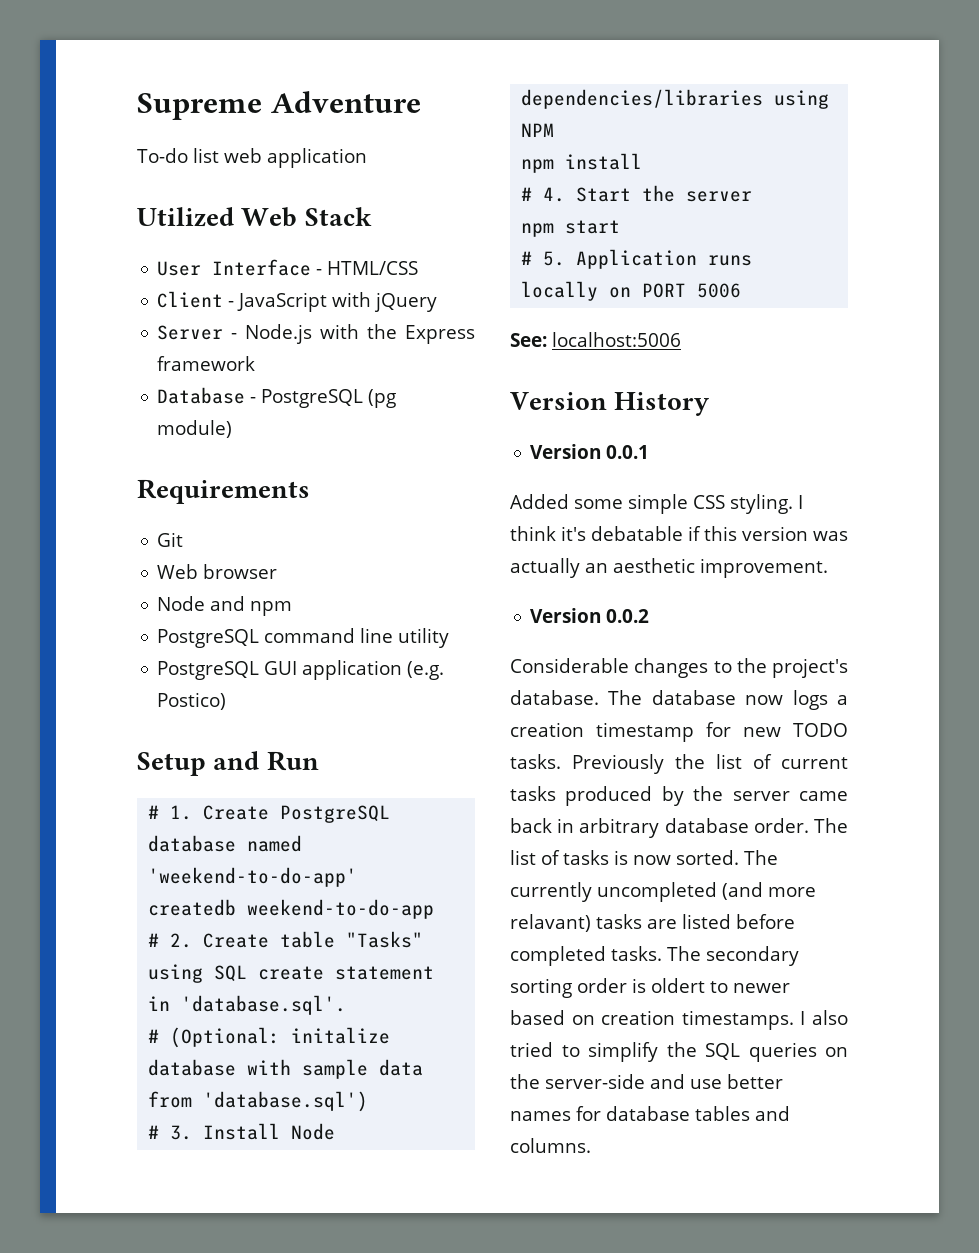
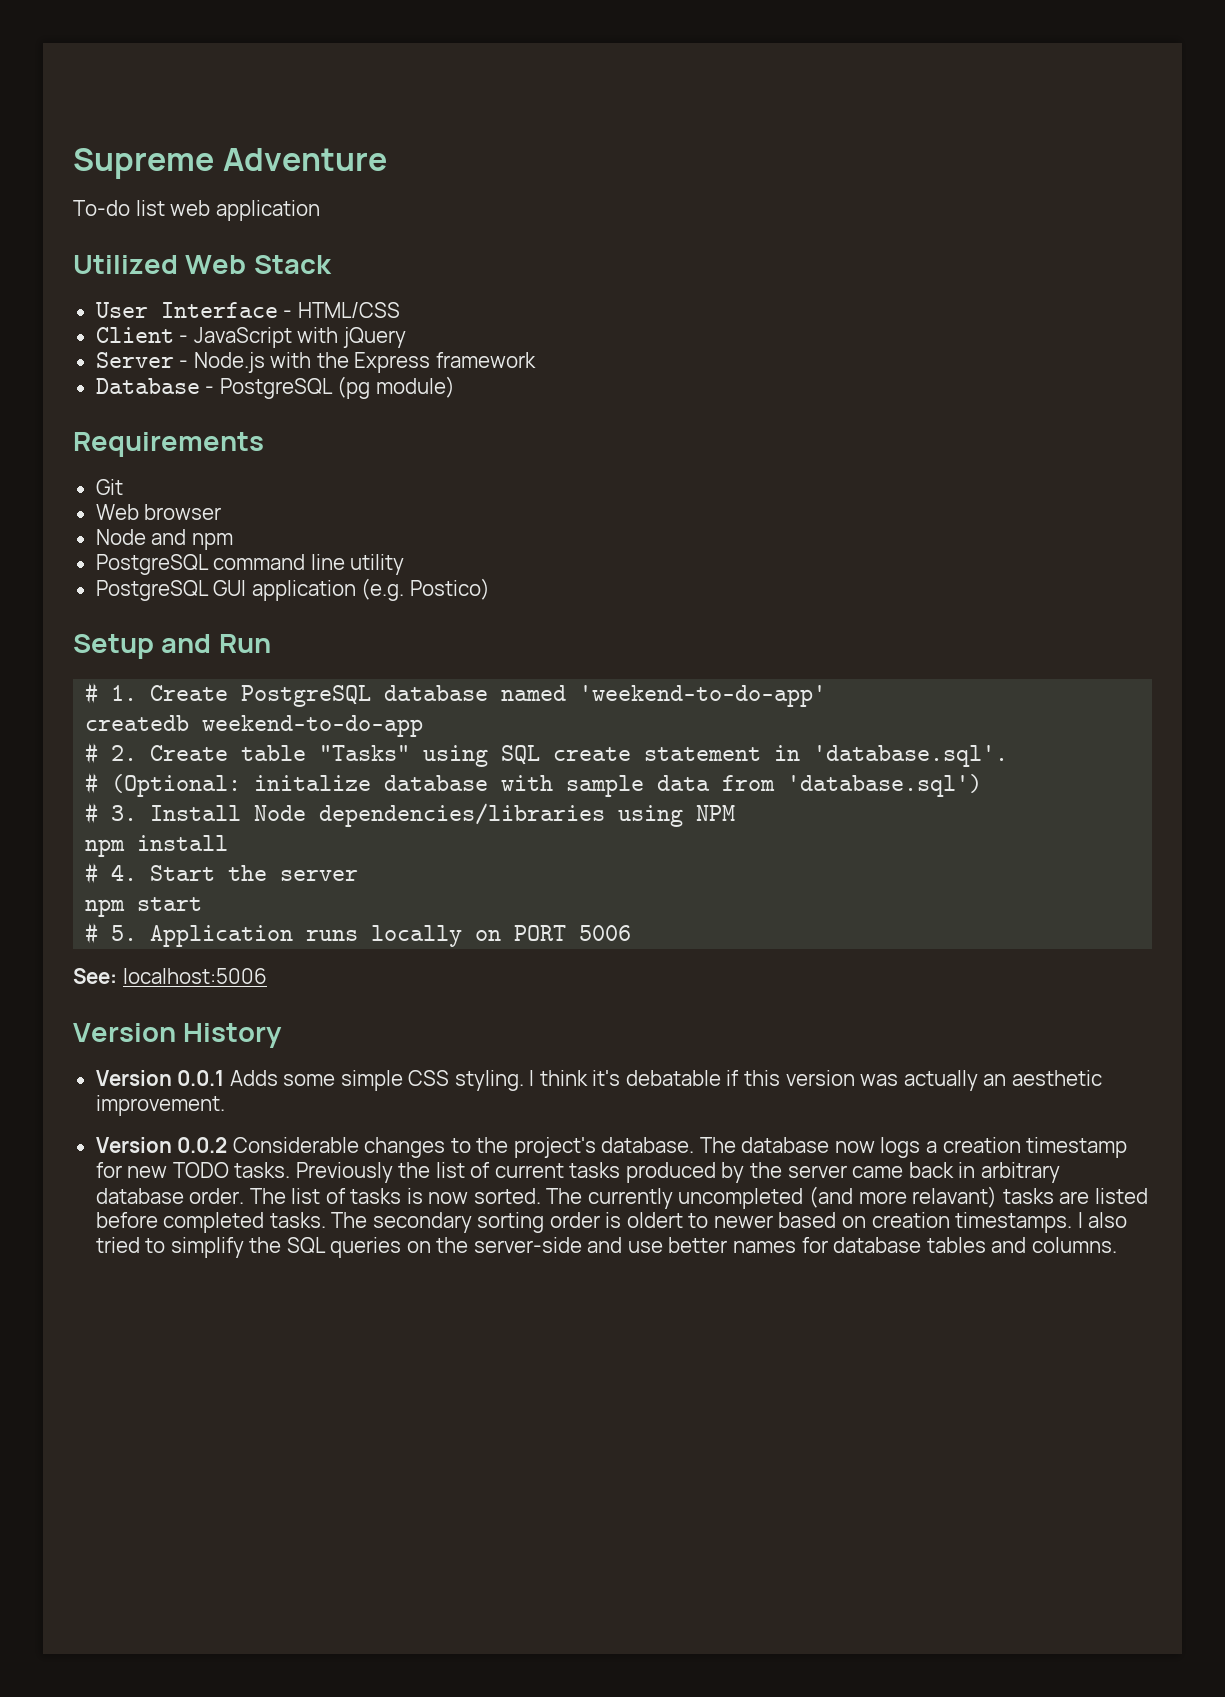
[510,494,569,509] // Added -> [229,1070,278,1086] Adds
(650, 616) // -> (228, 1145) none

